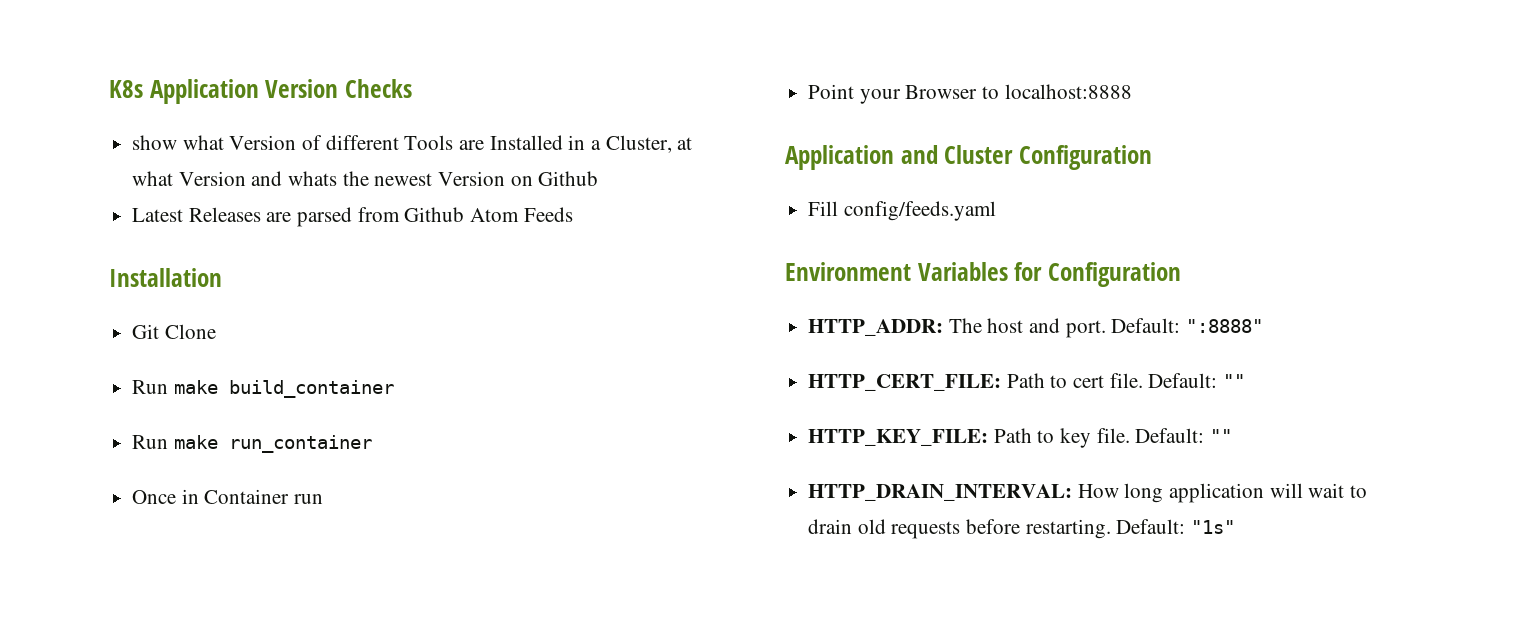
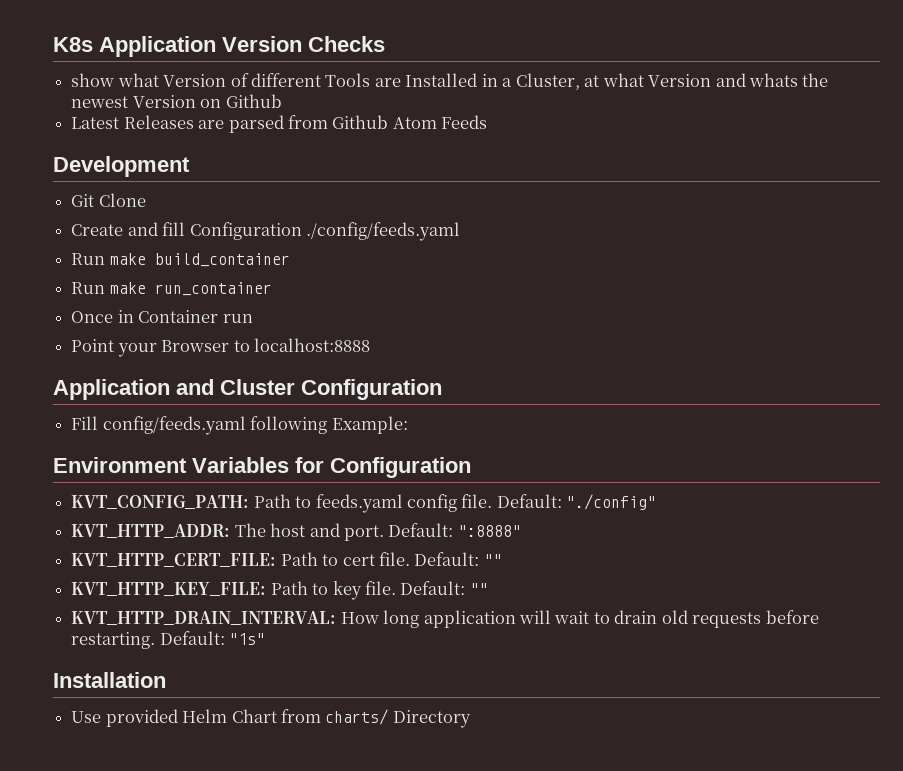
[109,268,222,287] Installation -> [53,156,190,177] Development
(216, 331) none -> [71,222,460,241] // Create and fill Configuration ./config/feeds.yaml
(996, 211) none -> [250,416,408,434] following Example:
[808,319,944,336] HTTP_ADDR: -> [71,494,657,513] [71,524,231,538] KVT_CONFIG_PATH: Path to feeds.yaml config file. Default: "./config" // KVT_HTTP_ADDR:
[808,374,1002,391] HTTP_CERT_FILE: -> [71,553,277,567] KVT_HTTP_CERT_FILE:
[808,429,989,446] HTTP_KEY_FILE: -> [71,582,267,596] KVT_HTTP_KEY_FILE:
[808,484,1073,501] HTTP_DRAIN_INTERVAL: -> [71,611,337,625] KVT_HTTP_DRAIN_INTERVAL:
(1236, 527) none -> [53,672,166,688] [71,709,471,728] // Installation // Use provided Helm Chart from charts/ Directory

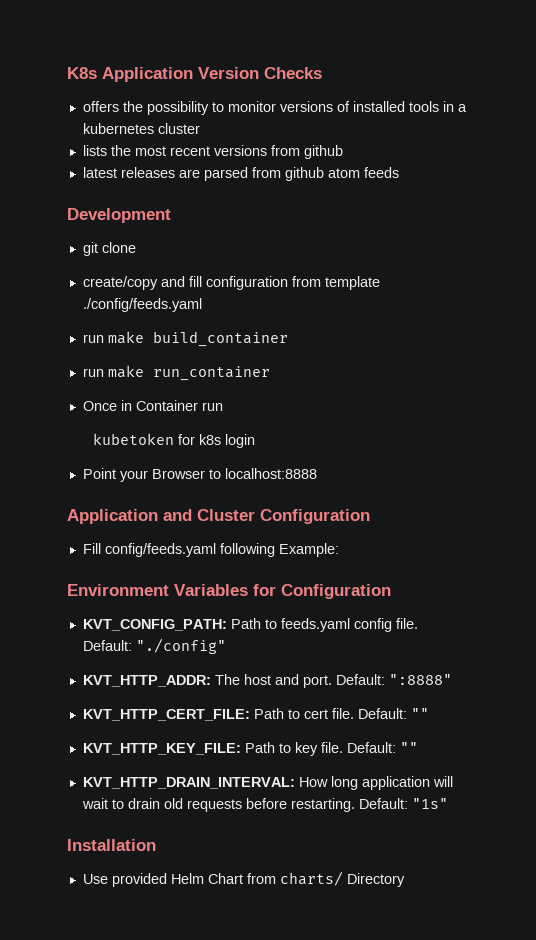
[71,73,829,90] [71,94,282,108] [71,115,488,133] [53,156,190,177] [71,193,146,207] [71,222,302,240] show what Version of different Tools are Installed in a Cluster, at what Version and whats the newest Version on Github // Latest Releases are parsed from Github Atom Feeds // Development // Git Clone // Create and fill Configuration -> [82,101,467,115] [82,123,200,134] [82,145,343,159] [82,167,399,181] [67,208,171,223] [82,242,136,256] [82,276,380,290] offers the possibility to monitor versions of installed tools in a kubernetes cluster // lists the most recent versions from github // latest releases are parsed from github atom feeds // Development // git clone // create/copy and fill configuration from template
[71,253,106,265] Run -> [82,334,104,343] run
[71,282,106,294] Run -> [82,368,104,377] run
(253, 318) none -> [93,433,256,448] // kubetoken for k8s login

